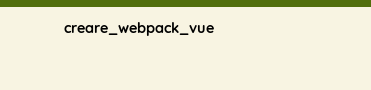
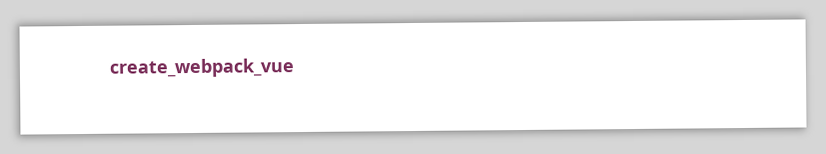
[64,22,214,36] creare_webpack_vue -> [109,58,294,78] create_webpack_vue

